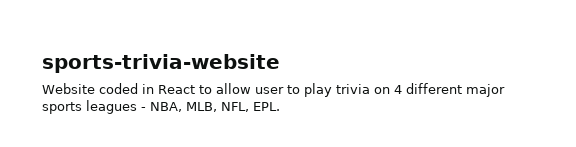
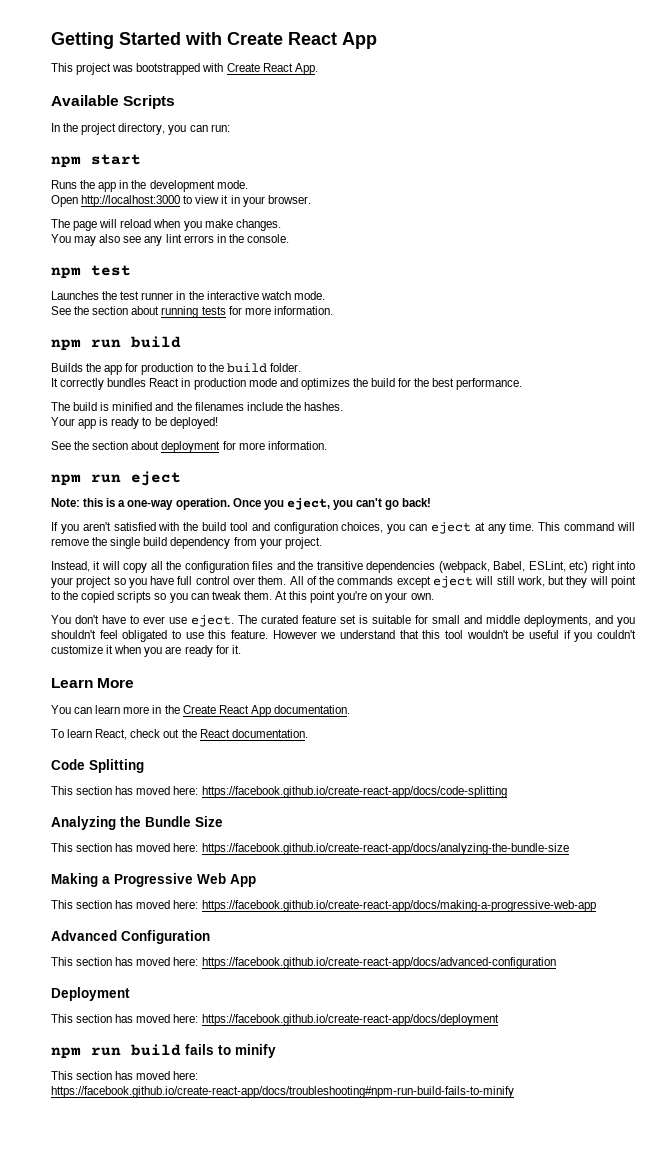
[42,54,280,73] [42,83,505,97] [42,100,280,114] sports-trivia-website // Website coded in React to allow user to play trivia on 4 different major sports leagues - NBA, MLB, NFL, EPL. -> [51,32,377,49] [51,63,318,75] [51,95,176,109] [51,123,230,135] [51,154,141,168] [51,180,248,192] [51,195,311,207] [51,219,281,231] [51,234,289,246] [51,265,131,279] [51,291,325,300] [51,306,333,318] [51,336,181,351] [51,363,301,375] [51,378,523,390] [51,402,343,411] [51,417,218,429] [51,441,327,453] [51,471,181,486] [51,498,432,510] [51,522,636,534] [51,537,322,549] [51,561,635,573] [51,576,636,588] [51,591,434,603] [51,615,635,627] [51,630,636,642] [51,645,241,657] [51,678,135,688] [51,705,350,717] [51,729,308,740] [51,759,144,773] [51,786,507,798] [51,816,223,830] [51,843,569,855] [51,873,256,887] [51,900,596,912] [51,930,210,944] [51,957,556,969] [51,987,130,1001] [51,1014,499,1026] [51,1044,276,1059] [51,1071,199,1080] [51,1086,514,1098] Getting Started with Create React App // This project was bootstrapped with Create React App. // Available Scripts // In the project directory, you can run: // npm start // Runs the app in the development mode. // Open http://localhost:3000 to view it in your browser. // The page will reload when you make changes. // You may also see any lint errors in the console. // npm test // Launches the test runner in the interactive watch mode. // See the section about running tests for more information. // npm run build // Builds the app for production to the build folder. // It correctly bundles React in production mode and optimizes the build for the best performance. // The build is minified and the filenames include the hashes. // Your app is ready to be deployed! // See the section about deployment for more information. // npm run eject // Note: this is a one-way operation. Once you eject, you can't go back! // If you aren't satisfied with the build tool and configuration choices, you can eject at any time. This command will remove the single build dependency from your project. // Instead, it will copy all the configuration files and the transitive dependencies (webpack, Babel, ESLint, etc) right into your project so you have full control over them. All of the commands except eject will still work, but they will point to the copied scripts so you can tweak them. At this point you're on your own. // You don't have to ever use eject. The curated feature set is suitable for small and middle deployments, and you shouldn't feel obligated to use this feature. However we understand that this tool wouldn't be useful if you couldn't customize it when you are ready for it. // Learn More // You can learn more in the Create React App documentation. // To learn React, check out the React documentation. // Code Splitting // This section has moved here: https://facebook.github.io/create-react-app/docs/code-splitting // Analyzing the Bundle Size // This section has moved here: https://facebook.github.io/create-react-app/docs/analyzing-the-bundle-size // Making a Progressive Web App // This section has moved here: https://facebook.github.io/create-react-app/docs/making-a-progressive-web-app // Advanced Configuration // This section has moved here: https://facebook.github.io/create-react-app/docs/advanced-configuration // Deployment // This section has moved here: https://facebook.github.io/create-react-app/docs/deployment // npm run build fails to minify // This section has moved here: https://facebook.github.io/create-react-app/docs/troubleshooting#npm-run-build-fails-to-minify

